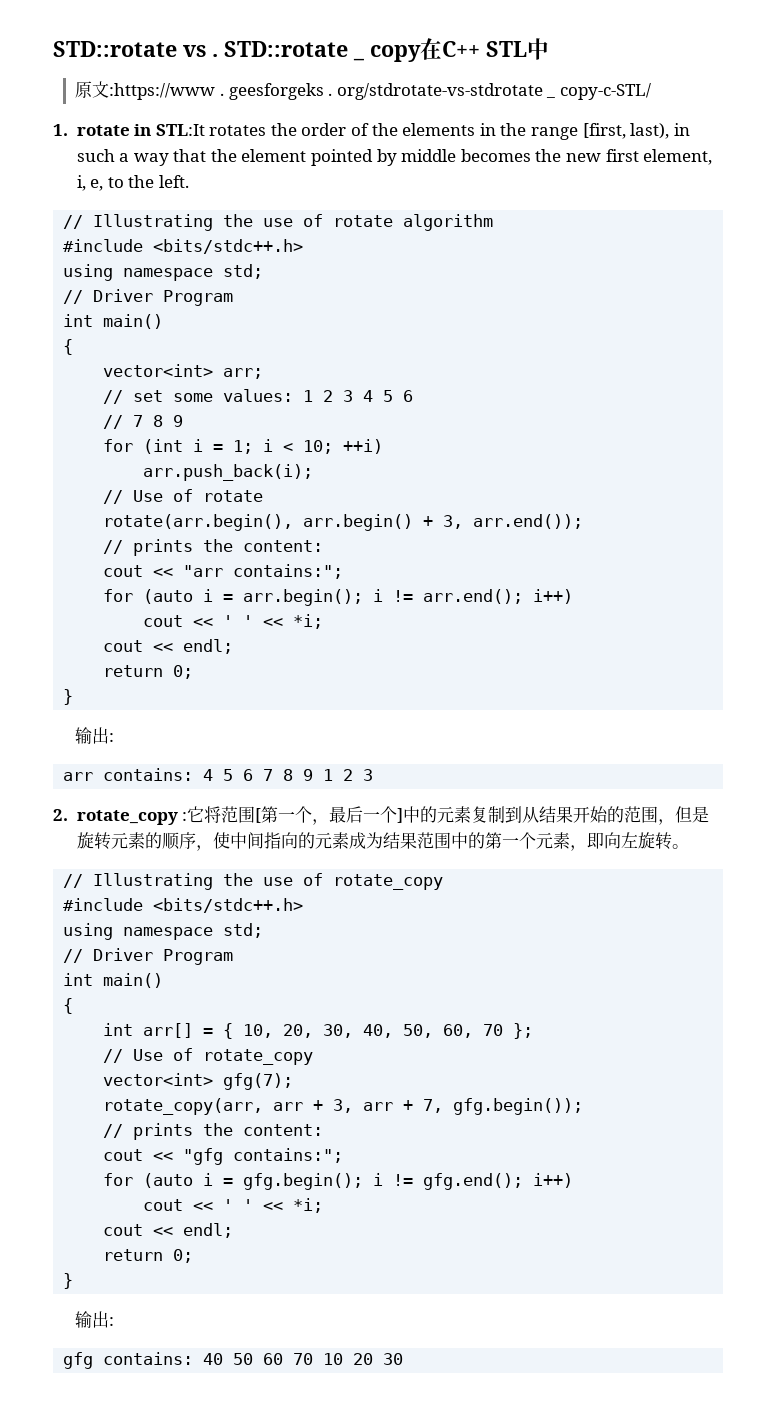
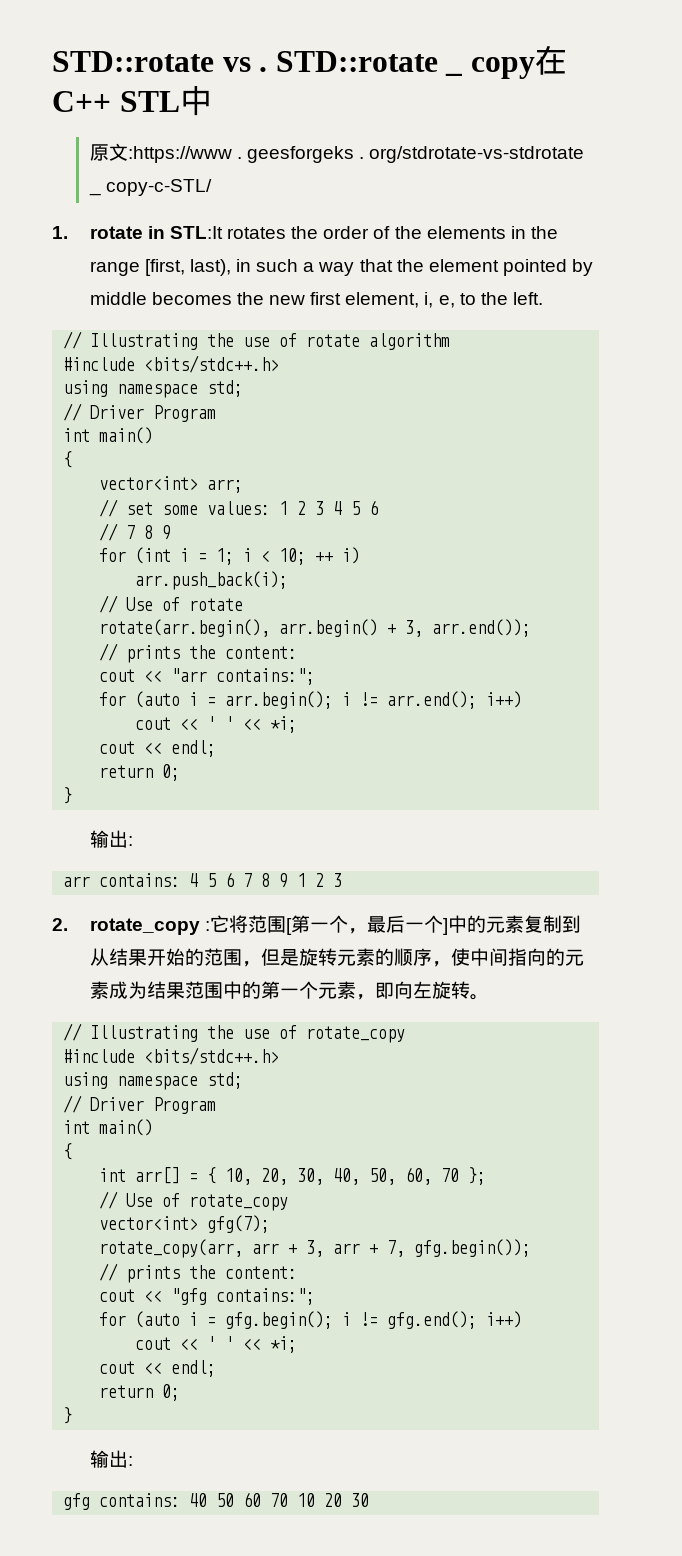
[343,439,384,454] ++i) -> [315,547,361,564] ++ i)

